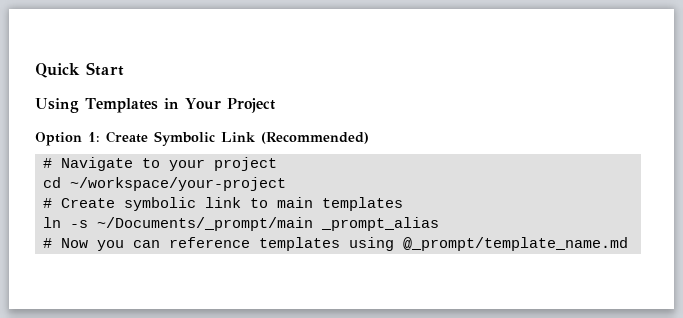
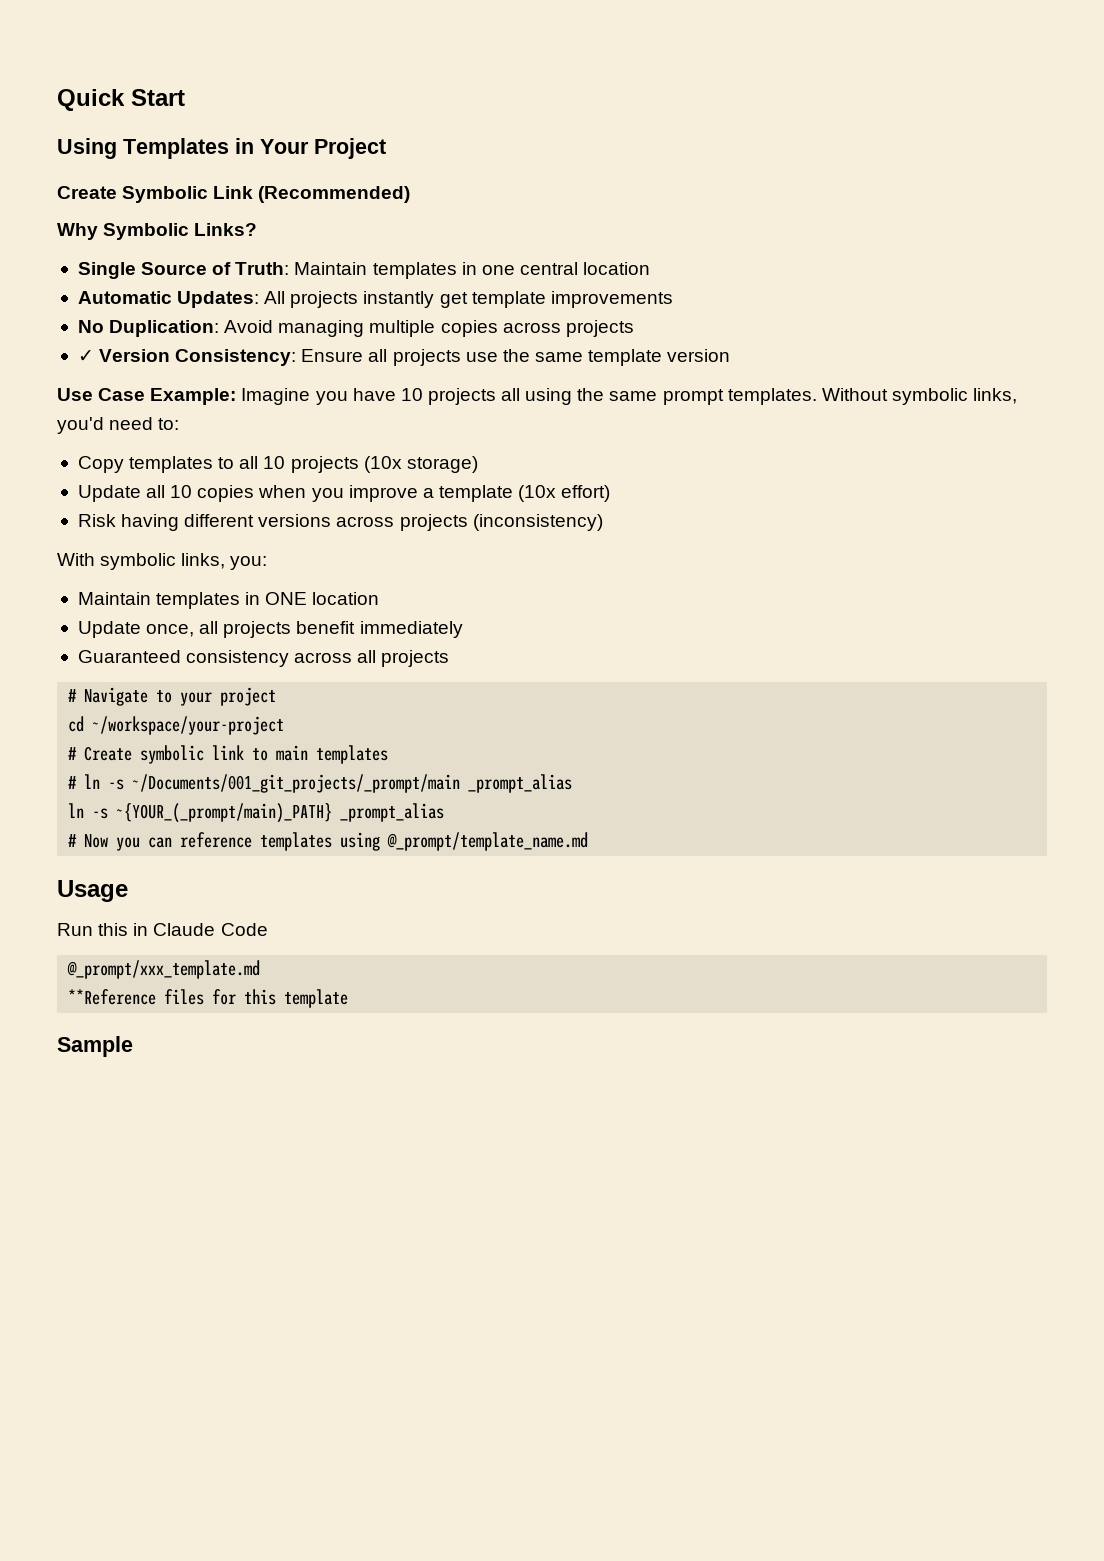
[35,132,100,146] Option 1: -> (386, 148) none
(369, 138) none -> [57,223,258,240] [77,262,651,279] [77,291,673,308] [77,320,634,337] [77,349,731,366] [57,388,1018,405] [57,417,180,434] [77,456,478,473] [77,485,611,502] [77,514,603,531] [57,553,268,570] [77,592,380,609] [77,621,463,638] [77,650,450,667] // Why Symbolic Links? // Single Source of Truth: Maintain templates in one central location // Automatic Updates: All projects instantly get template improvements // No Duplication: Avoid managing multiple copies across projects // ✓ Version Consistency: Ensure all projects use the same template version // Use Case Example: Imagine you have 10 projects all using the same prompt templates. Without symbolic links, you'd need to: // Copy templates to all 10 projects (10x storage) // Update all 10 copies when you improve a template (10x effort) // Risk having different versions across projects (inconsistency) // With symbolic links, you: // Maintain templates in ONE location // Update once, all projects benefit immediately // Guaranteed consistency across all projects
[43,217,314,231] ln -s ~/Documents/_prompt/main -> [68,774,573,793] [68,803,333,823] # ln -s ~/Documents/001_git_projects/_prompt/main _prompt_alias // ln -s ~{YOUR_(_prompt/main)_PATH}
(629, 244) none -> [57,880,128,902] [57,923,268,936] [67,960,261,979] [68,989,349,1008] [57,1036,133,1057] // Usage // Run this in Claude Code // @_prompt/xxx_template.md // **Reference files for this template // Sample

